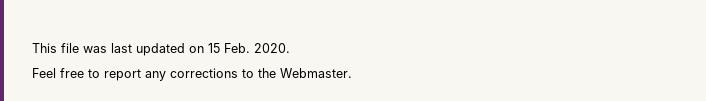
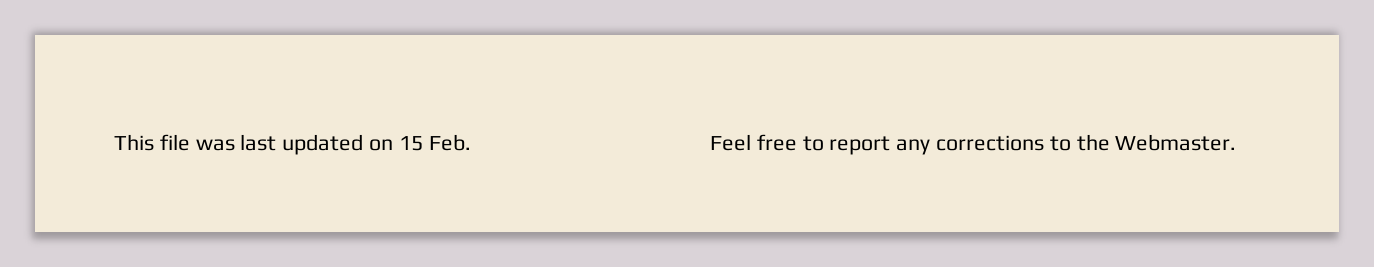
[254,43,290,53] 2020. -> (471, 142) none

